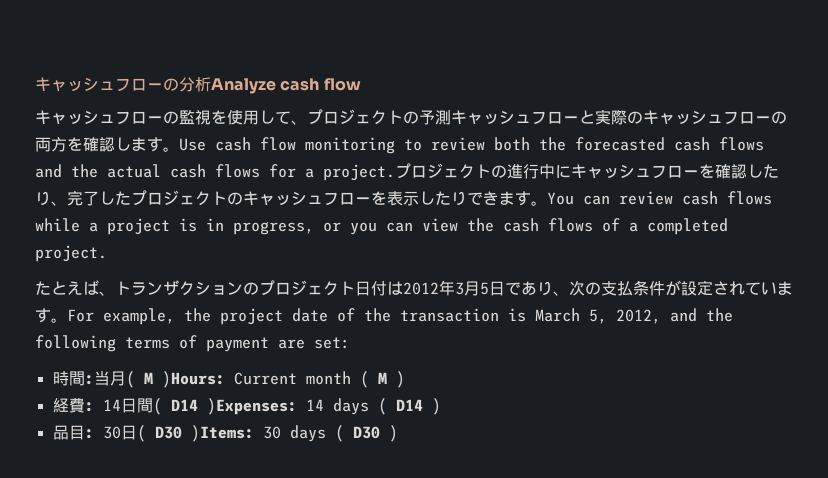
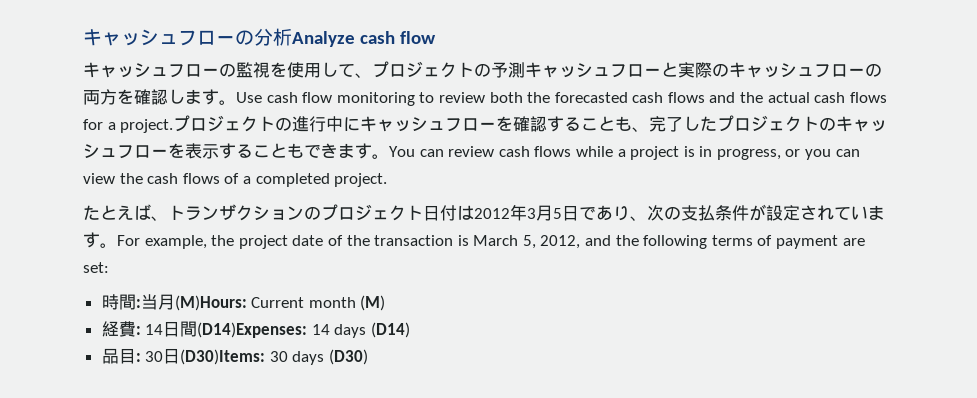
[747,164,779,178] [35,191,51,206] したり -> [547,116,633,132] することも
[419,191,467,206] したり -> [219,143,304,159] することも
[125,371,405,388] [52,398,441,415] [52,425,398,442] ( M )Hours: Current month ( M ) // 経費: 14日間( D14 )Expenses: 14 days ( D14 ) // 品目: 30日( D30 )Items: 30 days ( D30 ) -> [174,295,386,311] [101,321,411,338] [101,348,369,365] (M)Hours: Current month (M) // 経費: 14日間(D14)Expenses: 14 days (D14) // 品目: 30日(D30)Items: 30 days (D30)

